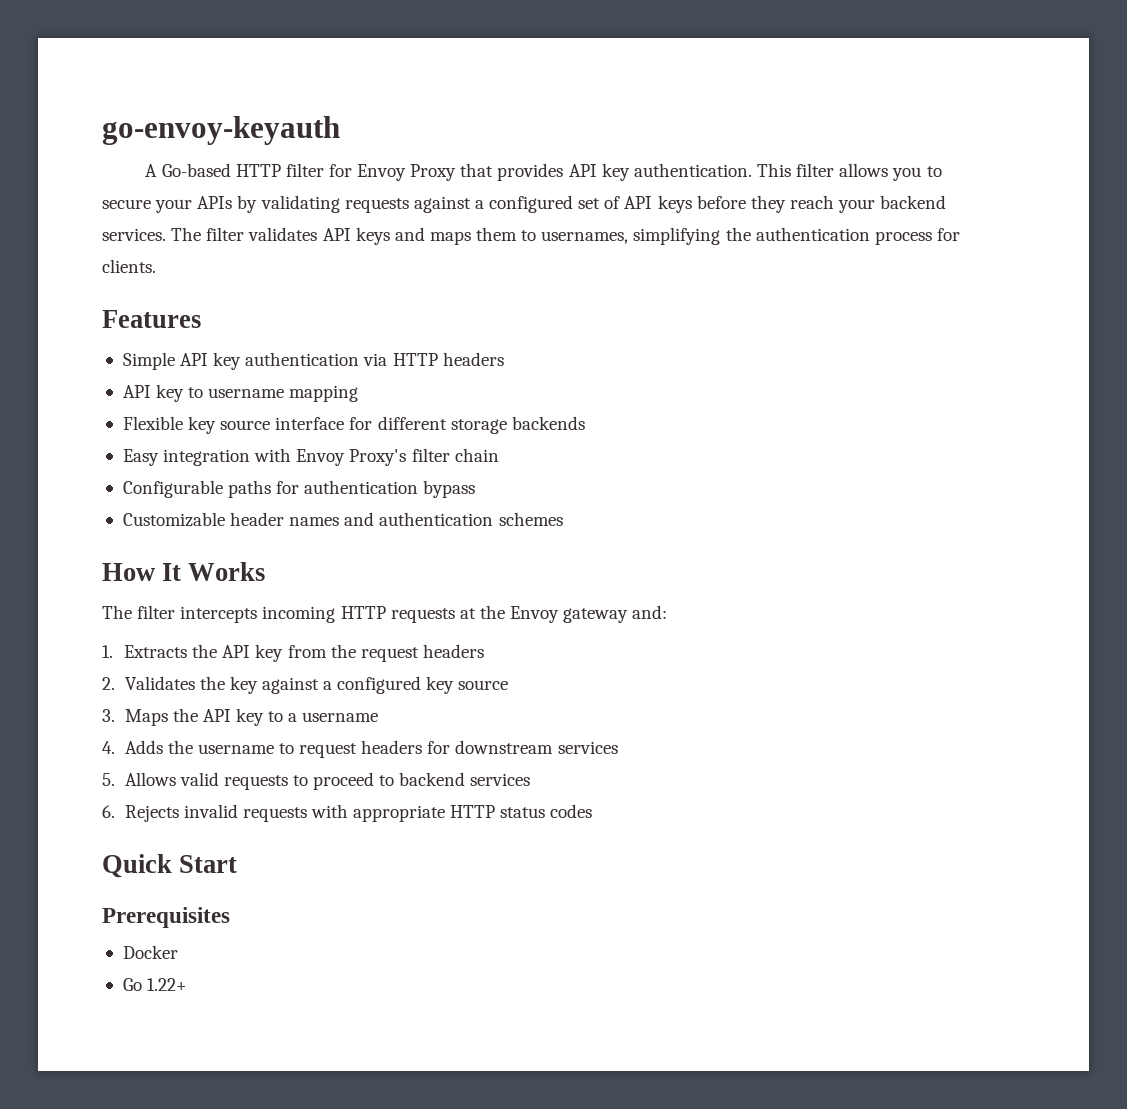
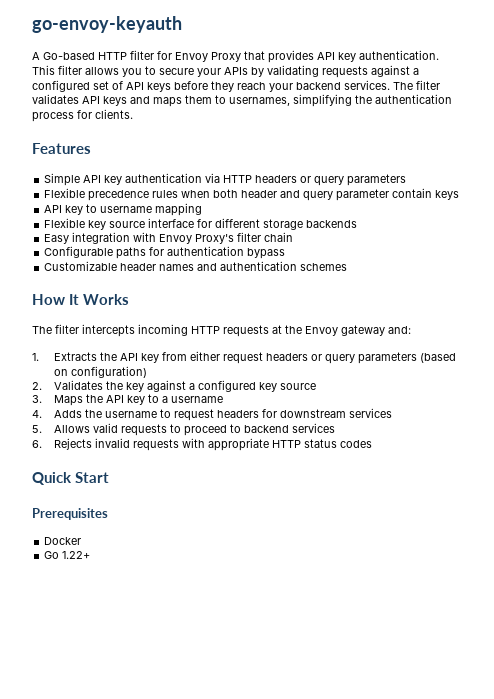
(504, 359) none -> [300,174,407,186] [44,188,460,201] or query parameters // Flexible precedence rules when both header and query parameter contain keys
[330,644,484,662] the request headers -> [189,351,456,364] [53,366,147,378] either request headers or query parameters (based on configuration)

